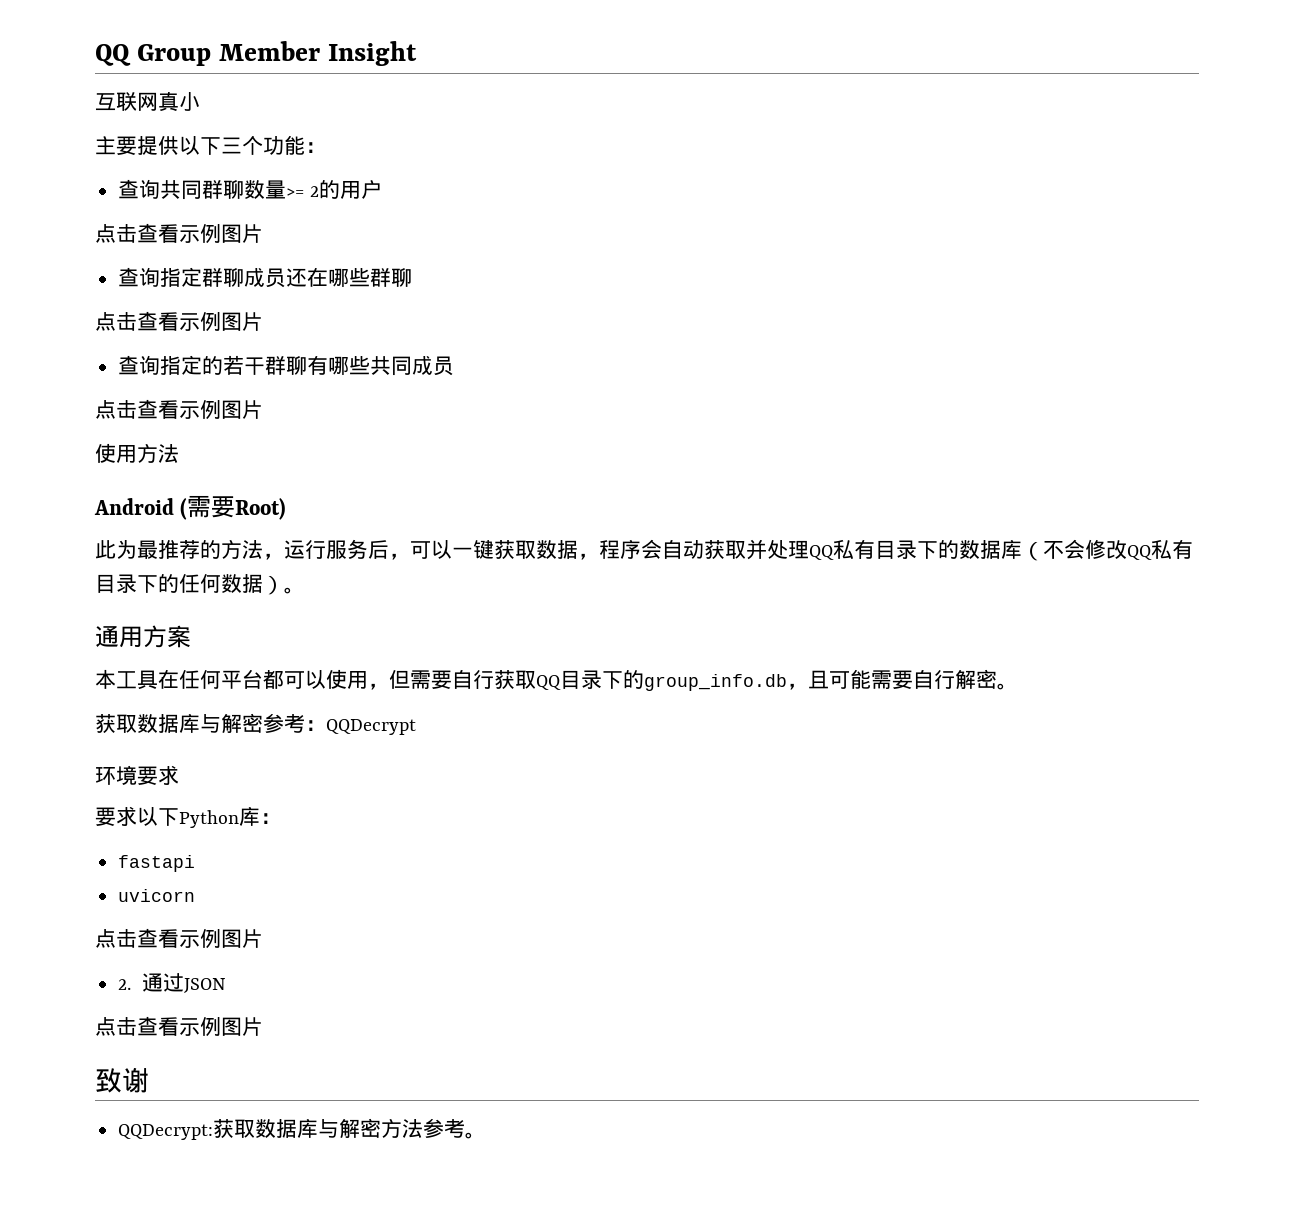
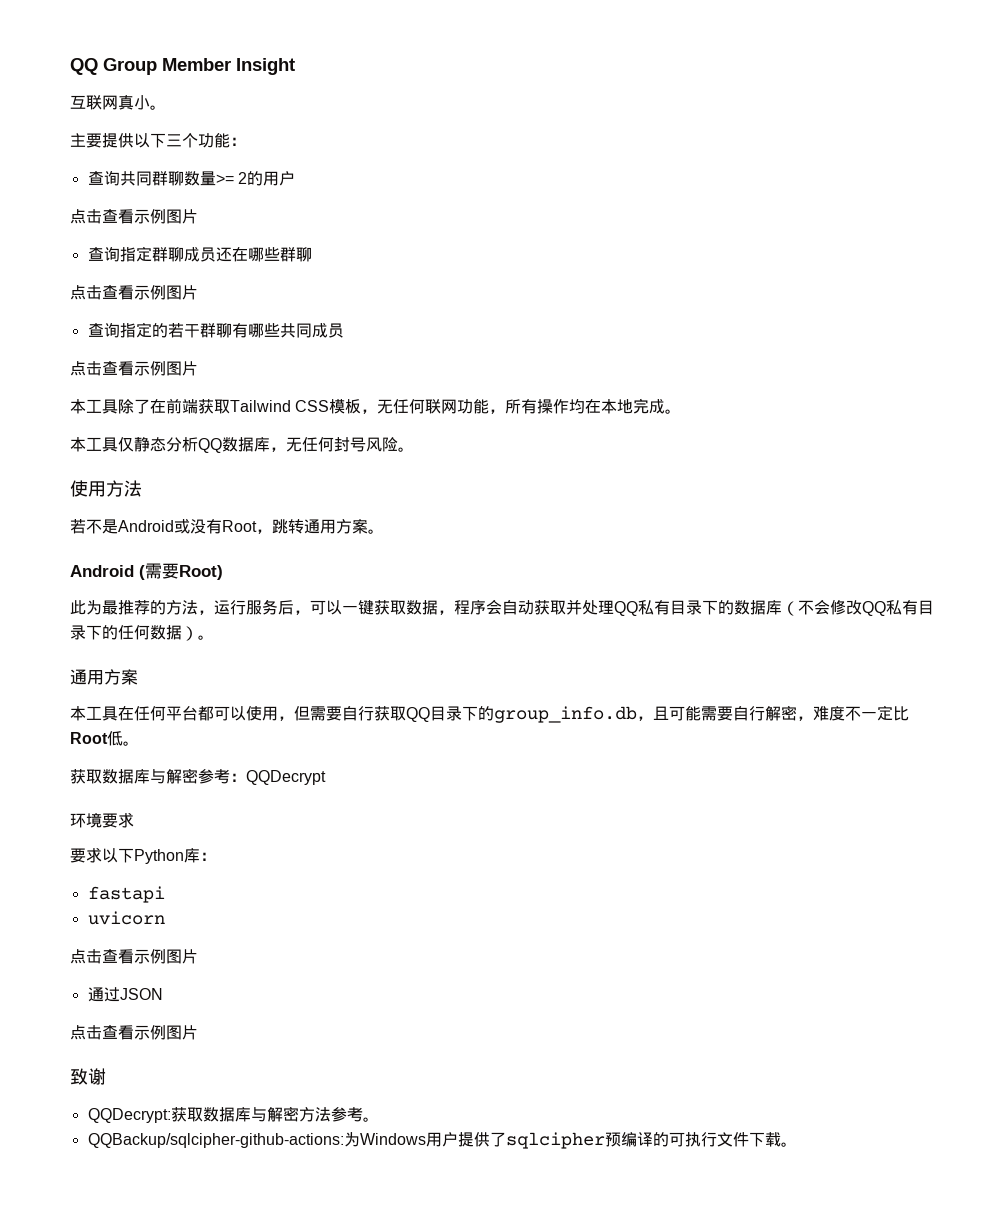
(200, 101) none -> [150,105,166,110] 。
[95,443,179,463] 使用方法 -> [70,398,682,414] [70,436,414,453] [70,480,142,497] [70,519,384,534] 本工具除了在前端获取Tailwind CSS模板，无任何联网功能，所有操作均在本地完成。 // 本工具仅静态分析QQ数据库，无任何封号风险。 // 使用方法 // 若不是Android或没有Root，跳转通用方案。
(997, 679) none -> [797,705,909,721] [70,731,123,746] ，难度不一定比Root低
[118,979,132,990] 2. -> (198, 956) none
(487, 1135) none -> [87,1132,797,1149] // QQBackup/sqlcipher-github-actions:为Windows用户提供了sqlcipher预编译的可执行文件下载。

